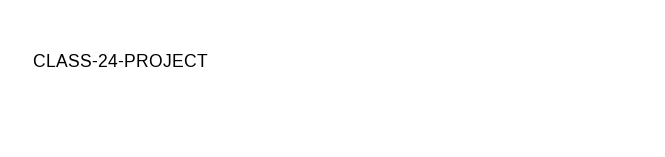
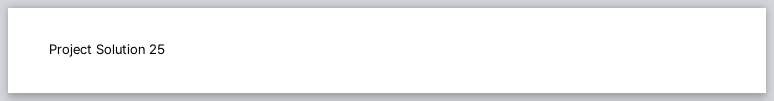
[33,54,208,67] CLASS-24-PROJECT -> [49,44,166,57] Project Solution 25

